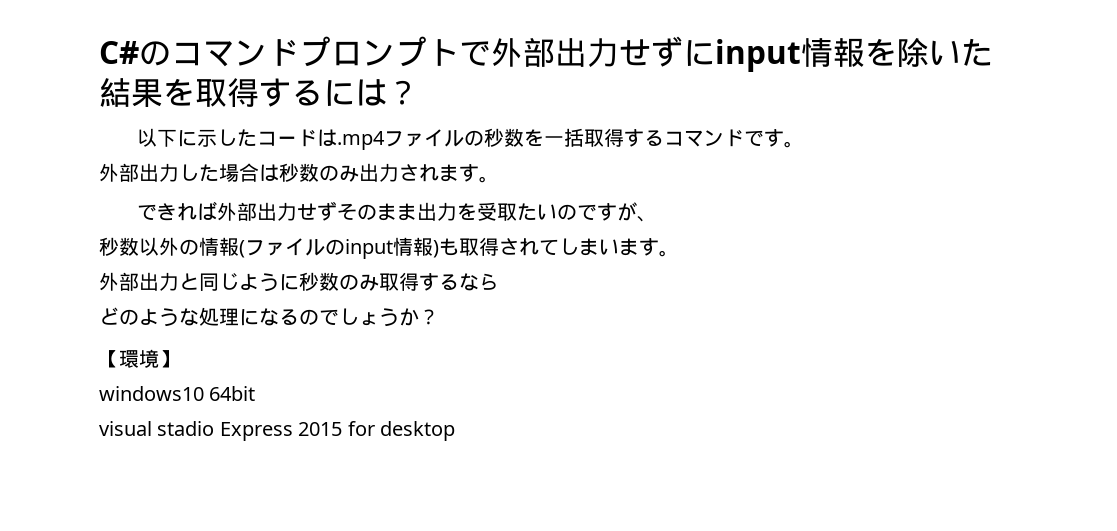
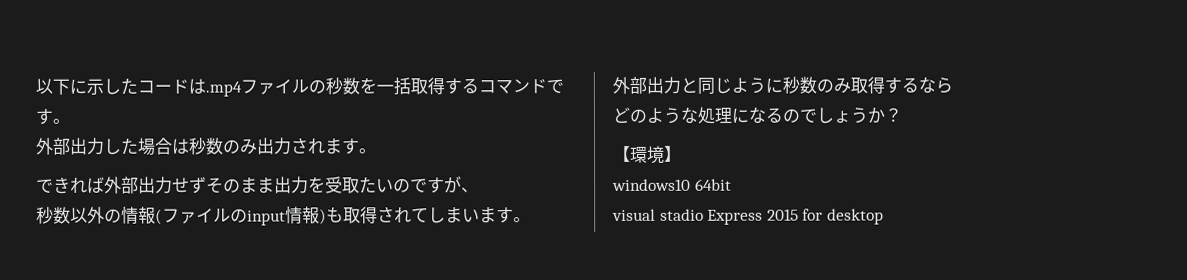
[99,36,993,72] [99,78,419,107] C#のコマンドプロンプトで外部出力せずにinput情報を除いた結果を取得するには？ // -> (35, 86) none

